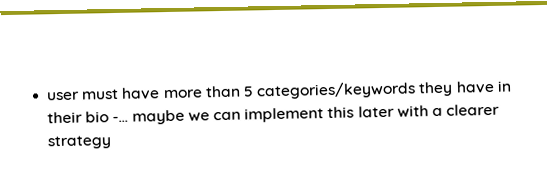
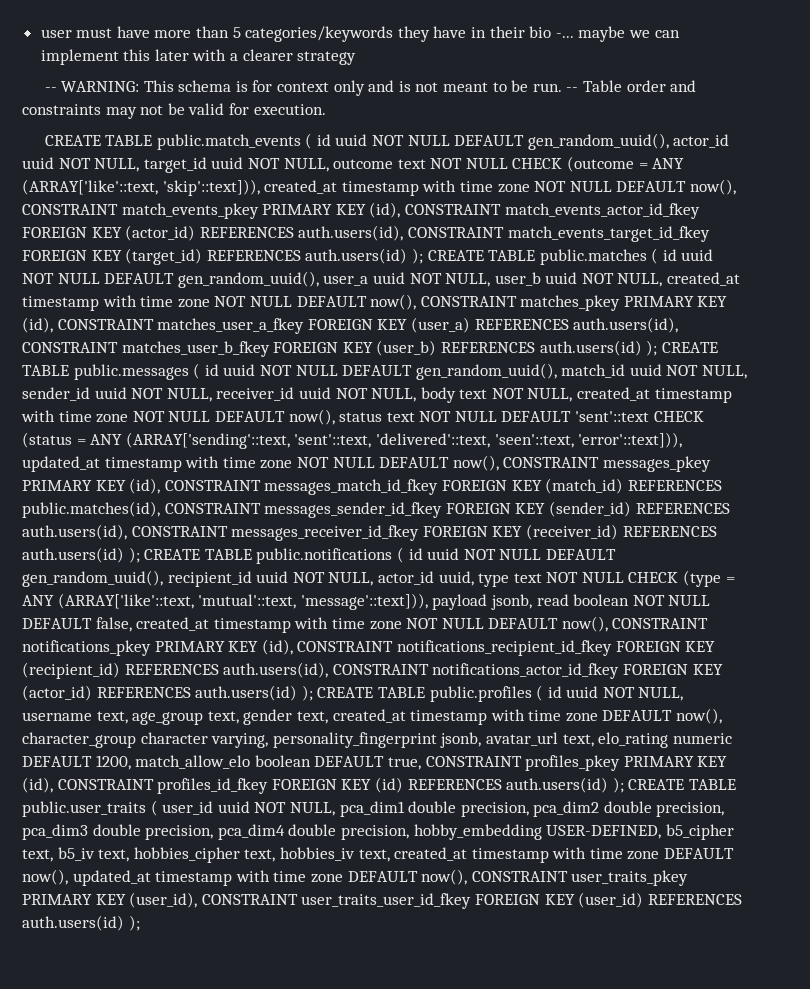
(113, 142) none -> [44,80,697,96] [22,103,326,119] [44,133,730,150] [22,156,685,173] [22,179,736,196] [22,202,700,219] [22,225,710,242] [22,248,714,265] [22,271,741,288] [22,294,728,311] [22,317,679,334] [22,340,718,357] [22,363,748,380] [22,387,732,403] [21,409,704,425] [22,432,683,449] [22,455,711,472] [22,478,722,495] [22,501,730,518] [22,524,717,541] [22,547,616,564] [22,570,735,587] [22,593,711,610] [22,616,709,633] [22,639,716,656] [22,662,723,679] [22,685,684,702] [22,708,723,725] [22,732,732,748] [22,755,728,771] [22,777,736,794] [22,800,725,817] [22,824,734,840] [22,847,735,863] [22,869,689,886] [22,892,742,909] [22,915,140,931] // -- WARNING: This schema is for context only and is not meant to be run. -- Table order and constraints may not be valid for execution. // CREATE TABLE public.match_events ( id uuid NOT NULL DEFAULT gen_random_uuid(), actor_id uuid NOT NULL, target_id uuid NOT NULL, outcome text NOT NULL CHECK (outcome = ANY (ARRAY['like'::text, 'skip'::text])), created_at timestamp with time zone NOT NULL DEFAULT now(), CONSTRAINT match_events_pkey PRIMARY KEY (id), CONSTRAINT match_events_actor_id_fkey FOREIGN KEY (actor_id) REFERENCES auth.users(id), CONSTRAINT match_events_target_id_fkey FOREIGN KEY (target_id) REFERENCES auth.users(id) ); CREATE TABLE public.matches ( id uuid NOT NULL DEFAULT gen_random_uuid(), user_a uuid NOT NULL, user_b uuid NOT NULL, created_at timestamp with time zone NOT NULL DEFAULT now(), CONSTRAINT matches_pkey PRIMARY KEY (id), CONSTRAINT matches_user_a_fkey FOREIGN KEY (user_a) REFERENCES auth.users(id), CONSTRAINT matches_user_b_fkey FOREIGN KEY (user_b) REFERENCES auth.users(id) ); CREATE TABLE public.messages ( id uuid NOT NULL DEFAULT gen_random_uuid(), match_id uuid NOT NULL, sender_id uuid NOT NULL, receiver_id uuid NOT NULL, body text NOT NULL, created_at timestamp with time zone NOT NULL DEFAULT now(), status text NOT NULL DEFAULT 'sent'::text CHECK (status = ANY (ARRAY['sending'::text, 'sent'::text, 'delivered'::text, 'seen'::text, 'error'::text])), updated_at timestamp with time zone NOT NULL DEFAULT now(), CONSTRAINT messages_pkey PRIMARY KEY (id), CONSTRAINT messages_match_id_fkey FOREIGN KEY (match_id) REFERENCES public.matches(id), CONSTRAINT messages_sender_id_fkey FOREIGN KEY (sender_id) REFERENCES auth.users(id), CONSTRAINT messages_receiver_id_fkey FOREIGN KEY (receiver_id) REFERENCES auth.users(id) ); CREATE TABLE public.notifications ( id uuid NOT NULL DEFAULT gen_random_uuid(), recipient_id uuid NOT NULL, actor_id uuid, type text NOT NULL CHECK (type = ANY (ARRAY['like'::text, 'mutual'::text, 'message'::text])), payload jsonb, read boolean NOT NULL DEFAULT false, created_at timestamp with time zone NOT NULL DEFAULT now(), CONSTRAINT notifications_pkey PRIMARY KEY (id), CONSTRAINT notifications_recipient_id_fkey FOREIGN KEY (recipient_id) REFERENCES auth.users(id), CONSTRAINT notifications_actor_id_fkey FOREIGN KEY (actor_id) REFERENCES auth.users(id) ); CREATE TABLE public.profiles ( id uuid NOT NULL, username text, age_group text, gender text, created_at timestamp with time zone DEFAULT now(), character_group character varying, personality_fingerprint jsonb, avatar_url text, elo_rating numeric DEFAULT 1200, match_allow_elo boolean DEFAULT true, CONSTRAINT profiles_pkey PRIMARY KEY (id), CONSTRAINT profiles_id_fkey FOREIGN KEY (id) REFERENCES auth.users(id) ); CREATE TABLE public.user_traits ( user_id uuid NOT NULL, pca_dim1 double precision, pca_dim2 double precision, pca_dim3 double precision, pca_dim4 double precision, hobby_embedding USER-DEFINED, b5_cipher text, b5_iv text, hobbies_cipher text, hobbies_iv text, created_at timestamp with time zone DEFAULT now(), updated_at timestamp with time zone DEFAULT now(), CONSTRAINT user_traits_pkey PRIMARY KEY (user_id), CONSTRAINT user_traits_user_id_fkey FOREIGN KEY (user_id) REFERENCES auth.users(id) );

